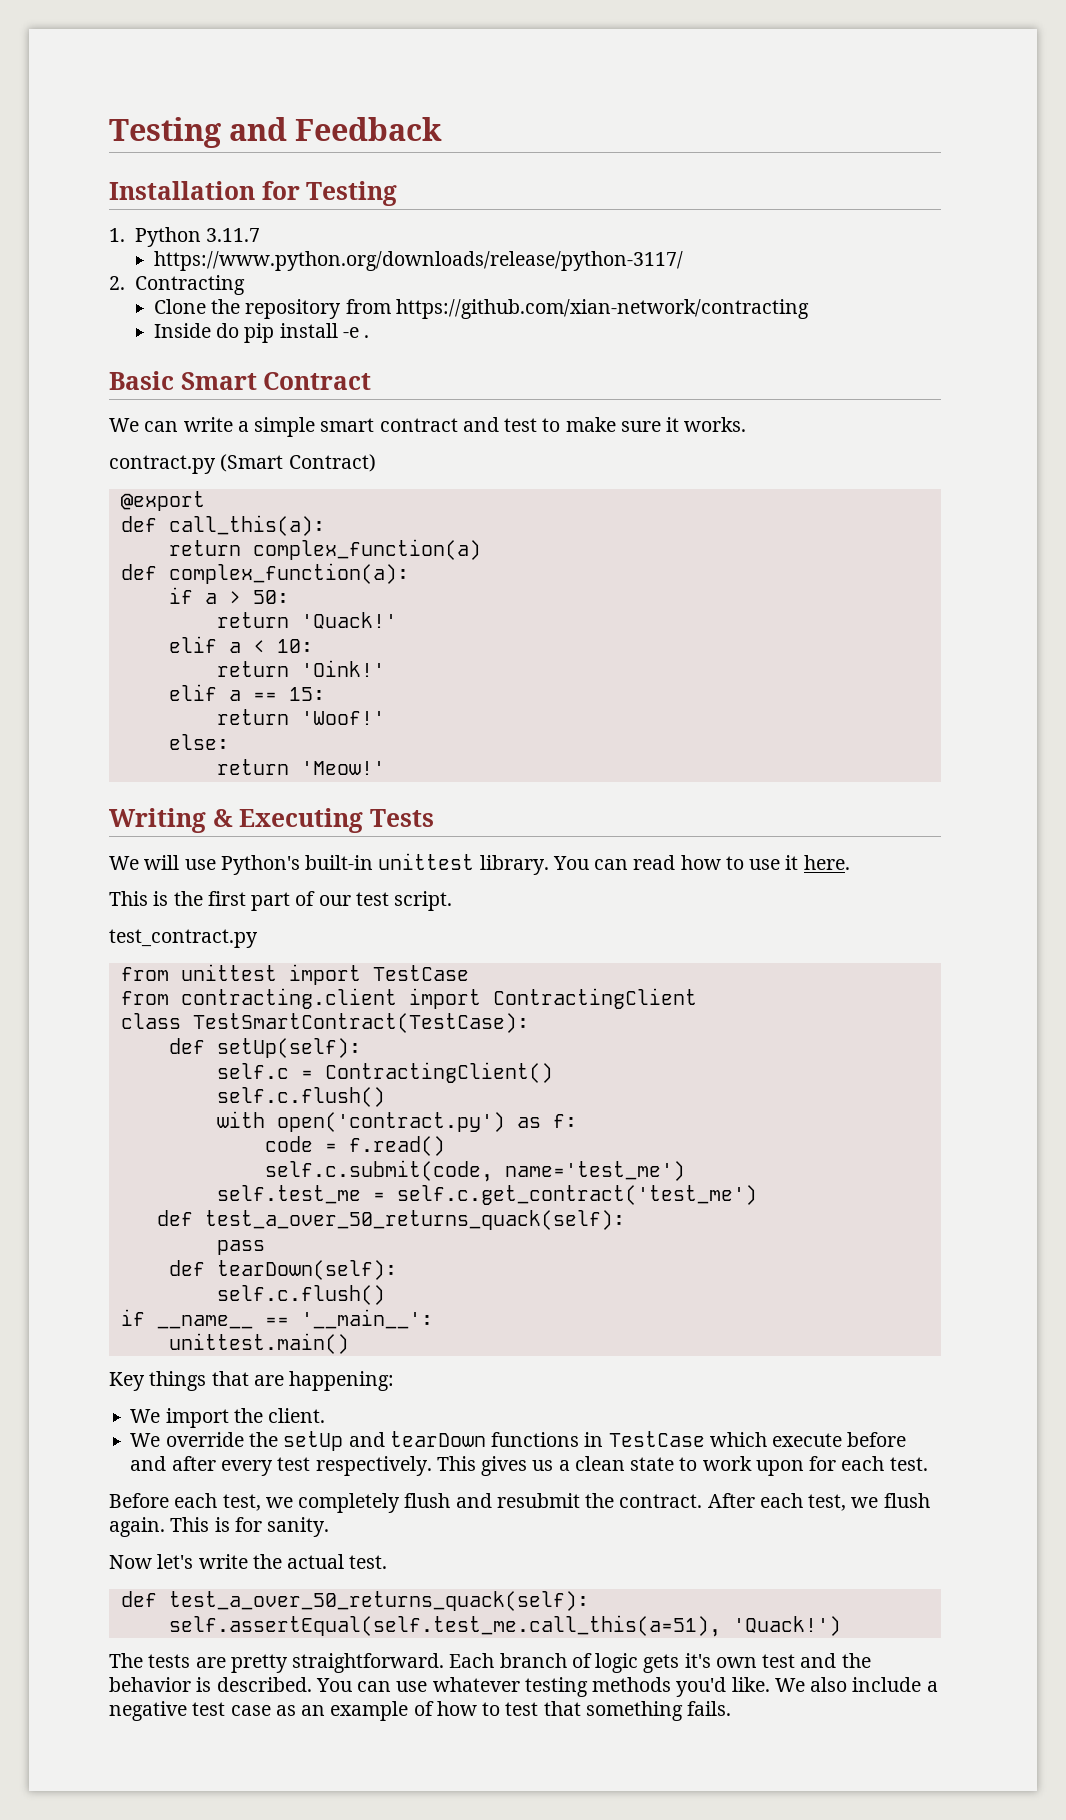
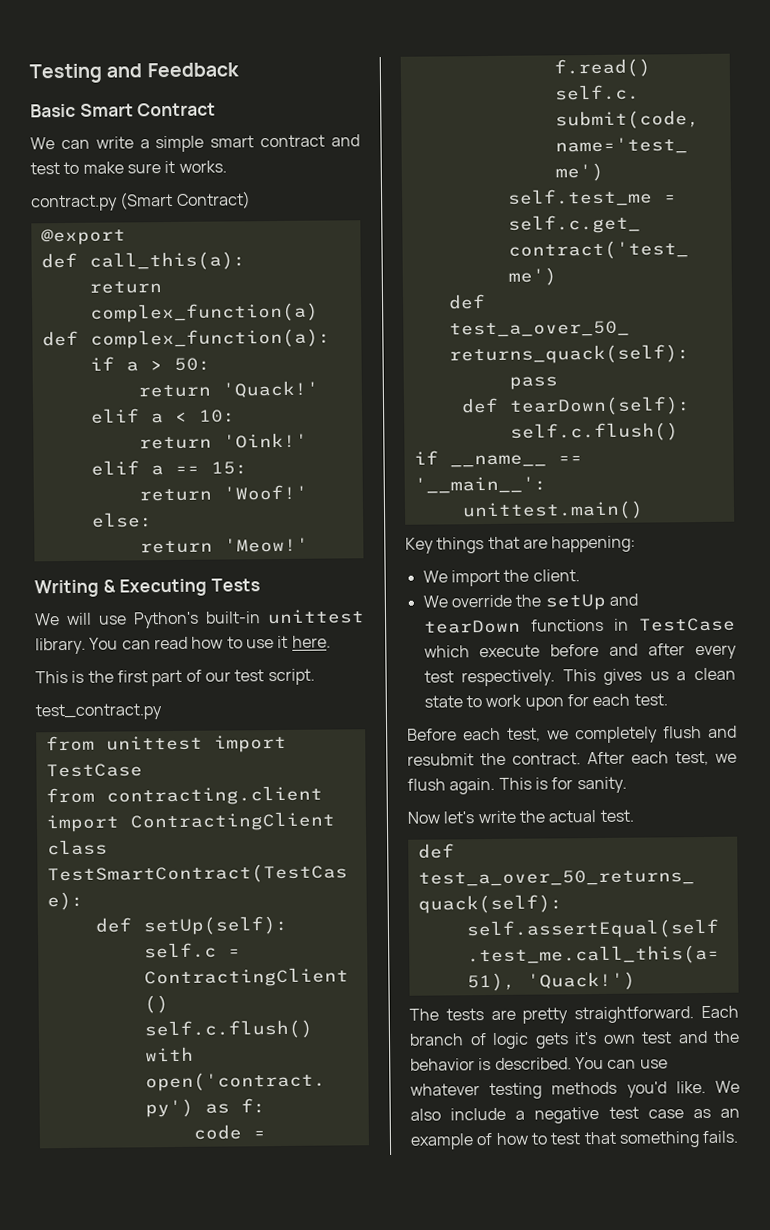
[109,181,398,206] [109,227,261,247] [153,251,683,271] [109,275,245,295] [153,299,809,319] [153,323,370,343] // Installation for Testing // 1. Python 3.11.7 // https://www.python.org/downloads/release/python-3117/ // 2. Contracting // Clone the repository from https://github.com/xian-network/contracting // Inside do pip install -e . -> (239, 70) none

